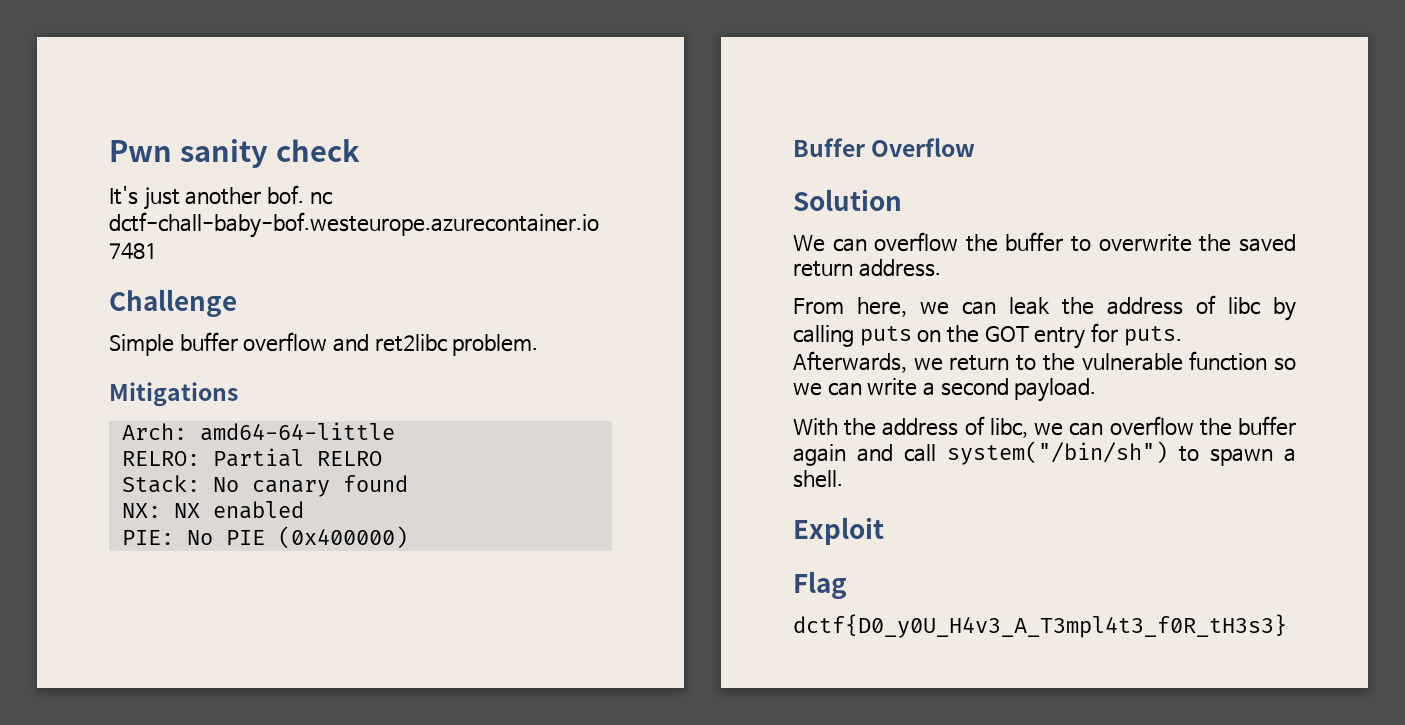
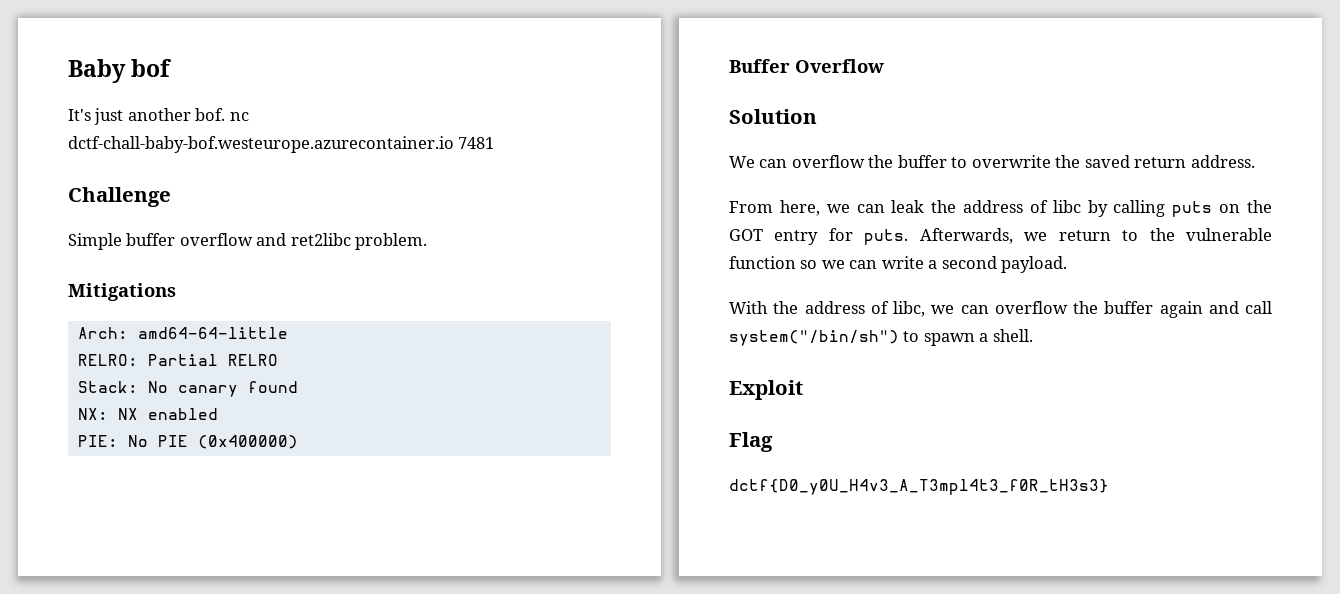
[109,139,360,168] Pwn sanity check -> [68,59,173,83] Baby bof

